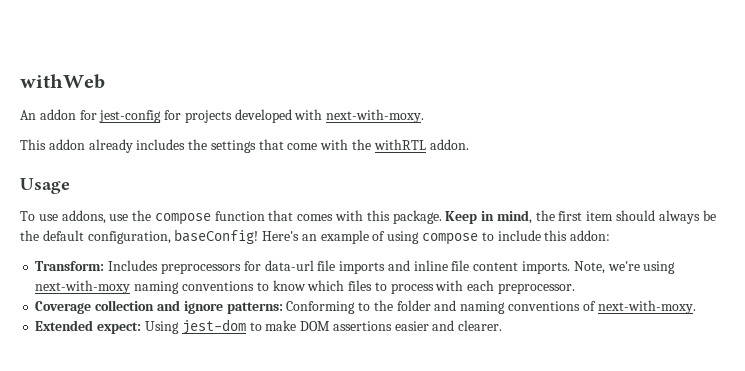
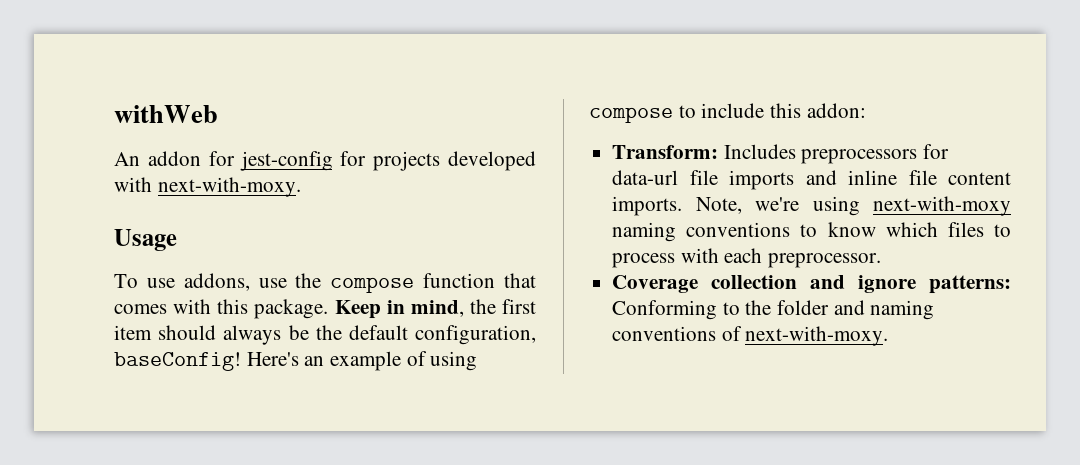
[20,139,469,153] // This addon already includes the settings that come with the withRTL addon. -> (301, 187) none
[35,319,503,335] // Extended expect: Using jest-dom to make DOM assertions easier and clearer. -> (889, 336) none

